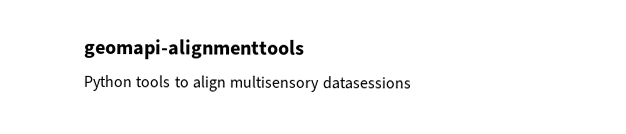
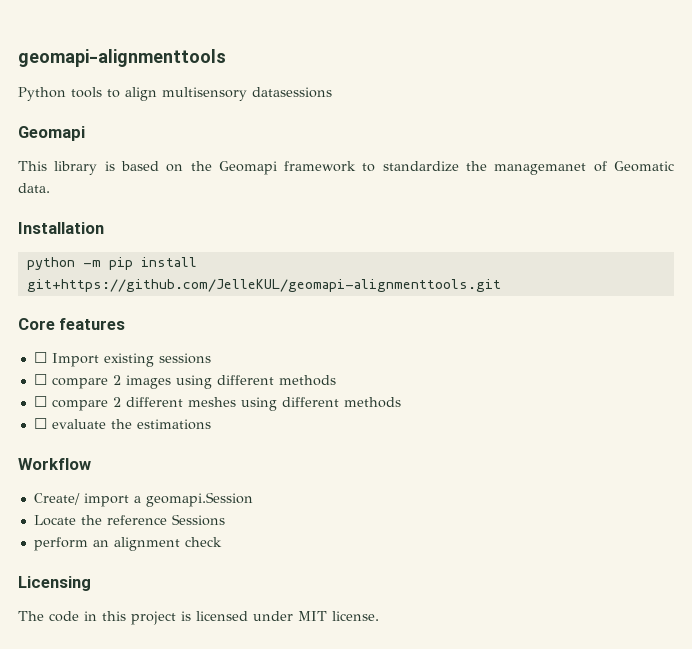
(411, 83) none -> [18,126,85,141] [18,161,674,175] [18,183,50,193] [18,222,104,234] [26,257,197,270] [26,279,501,292] [18,318,126,330] [33,352,211,367] [33,374,336,389] [33,396,401,411] [33,418,211,430] [18,458,91,470] [33,492,253,507] [33,514,225,526] [33,537,222,551] [18,576,91,591] [18,611,379,625] // Geomapi // This library is based on the Geomapi framework to standardize the managemanet of Geomatic data. // Installation // python -m pip install git+https://github.com/JelleKUL/geomapi-alignmenttools.git // Core features // ☐ Import existing sessions // ☐ compare 2 images using different methods // ☐ compare 2 different meshes using different methods // ☐ evaluate the estimations // Workflow // Create/ import a geomapi.Session // Locate the reference Sessions // perform an alignment check // Licensing // The code in this project is licensed under MIT license.

